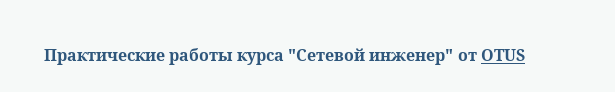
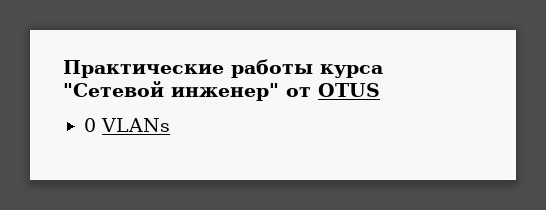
(525, 55) none -> [83,118,170,132] // 0 VLANs

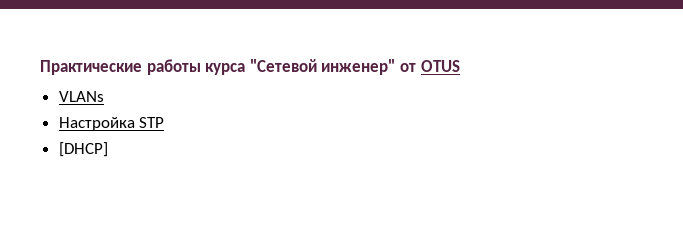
[83,118,96,132] 0 -> (460, 66) none
(170, 125) none -> [58,117,165,131] [58,142,108,157] // Настройка STP // [DHCP]

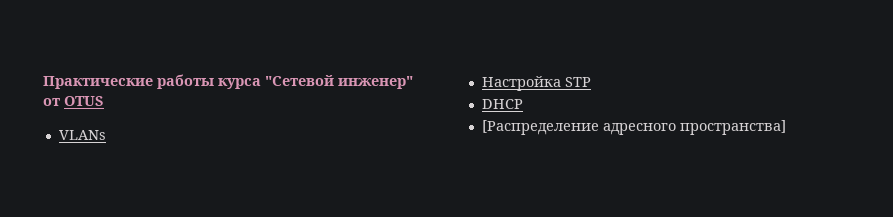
[58,142,108,157] [DHCP] -> [481,99,523,109] [481,120,786,135] DHCP // [Распределение адресного пространства]

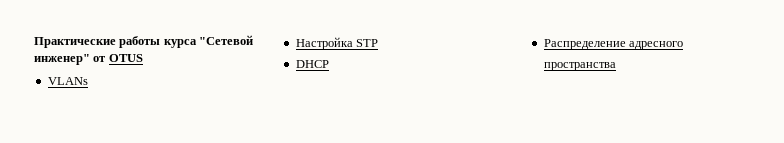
[481,120,786,135] [Распределение адресного пространства] -> [543,39,684,50] [543,62,616,71] Распределение адресного пространства

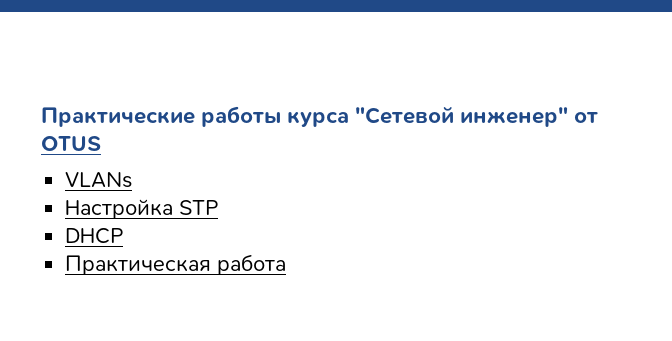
[543,39,684,50] [543,62,616,71] Распределение адресного пространства -> [65,254,287,275] Практическая работа

